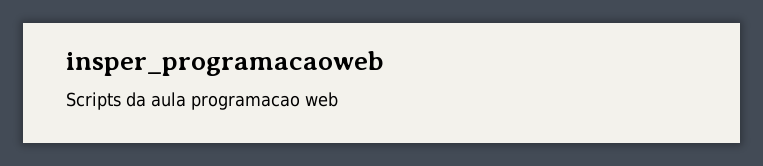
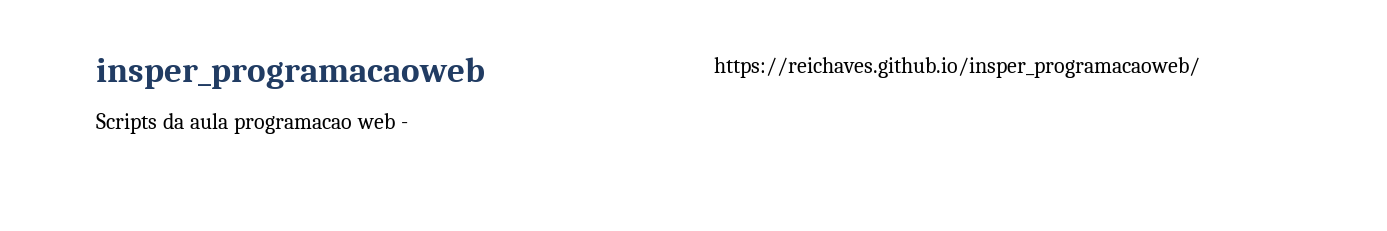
(338, 99) none -> [400,122,408,129] [714,57,1200,78] - https://reichaves.github.io/insper_programacaoweb/

